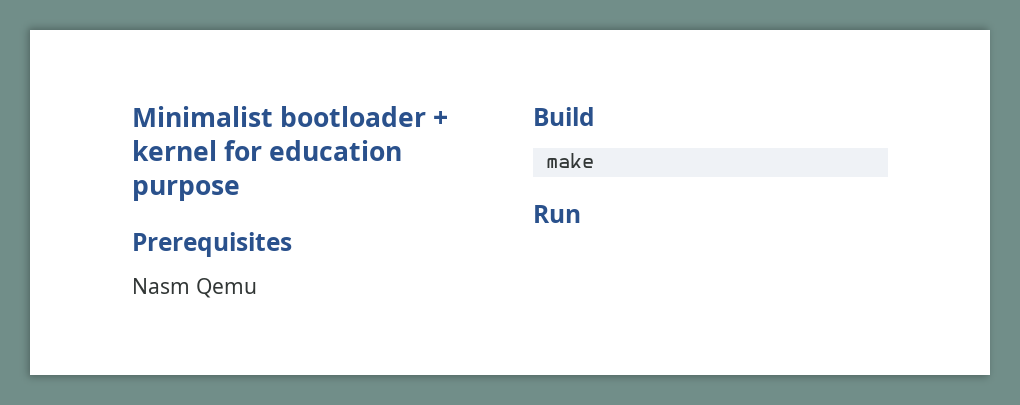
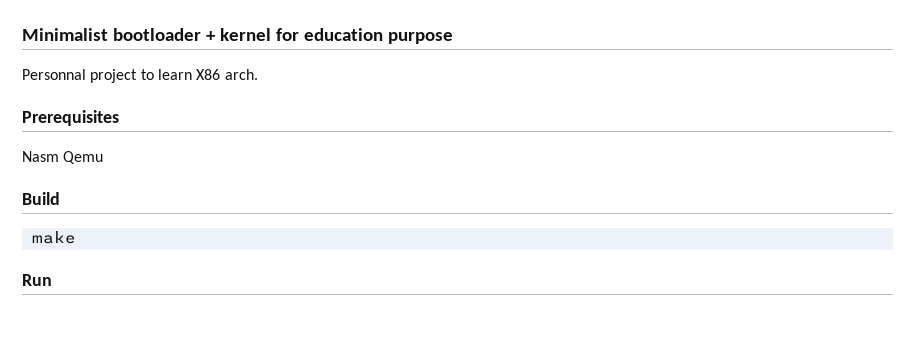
(240, 190) none -> [22,69,258,83] // Personnal project to learn X86 arch.

